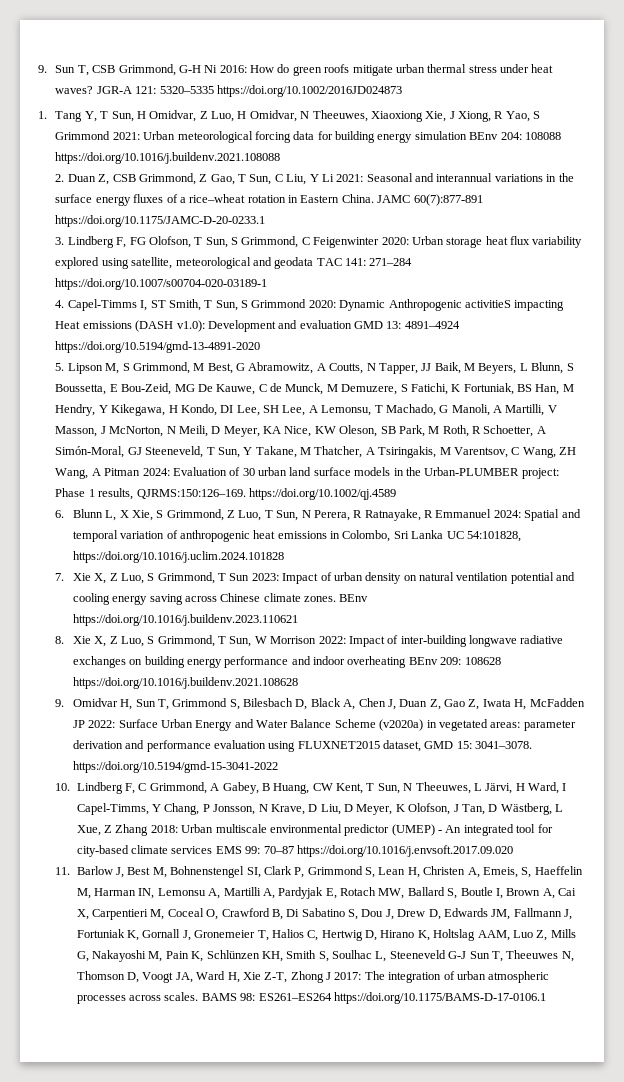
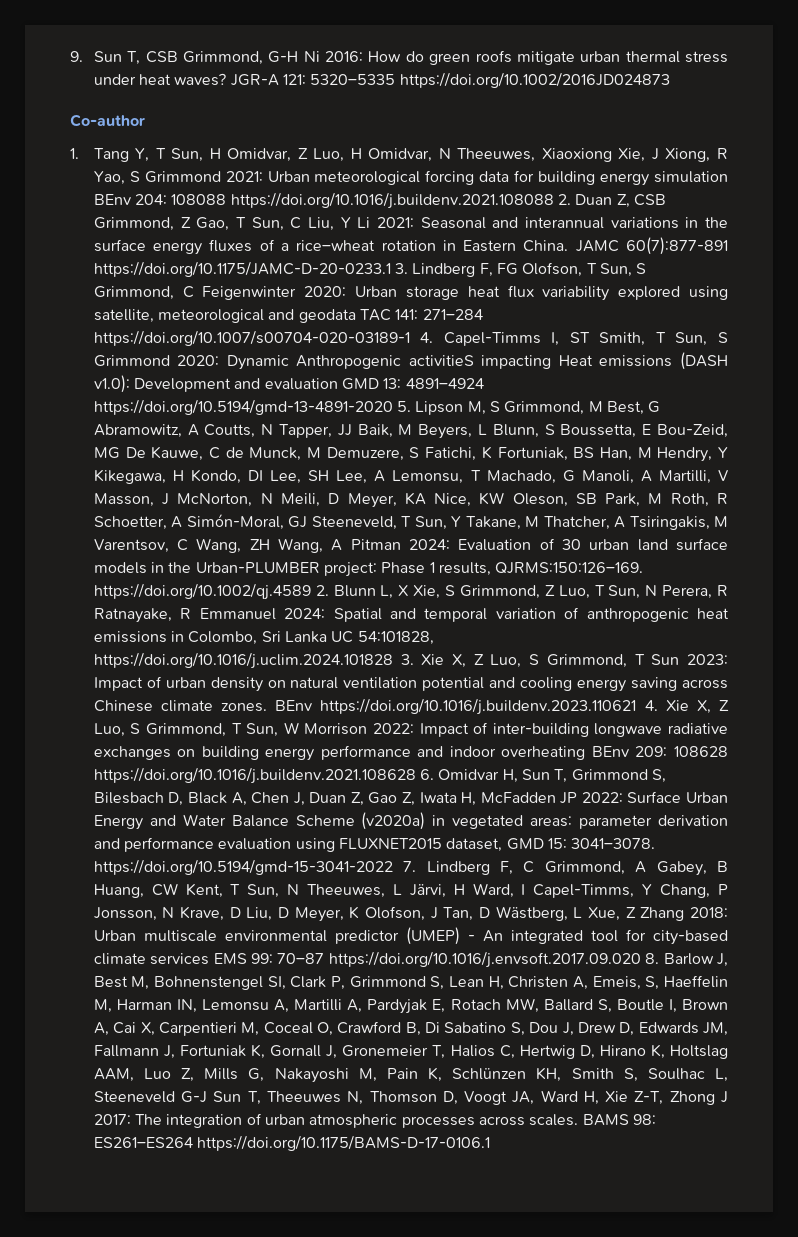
(402, 91) none -> [70,114,145,127] // Co-author
(281, 158) // -> (554, 200) none
(266, 221) // -> (391, 269) none
(268, 284) // -> (410, 338) none
(261, 347) // -> (393, 407) none
[55,510,65,518] // 6. -> [315,585,329,596] 2.
[55,573,65,581] // 7. -> [400,654,414,665] 3.
[55,636,65,644] // 8. -> [644,700,658,711] 4.
[55,699,65,707] // 9. -> [420,769,435,780] 6.
[55,783,71,791] // 10. -> [403,861,417,872] 7.
[55,867,71,875] // 11. -> [645,953,660,964] 8.

